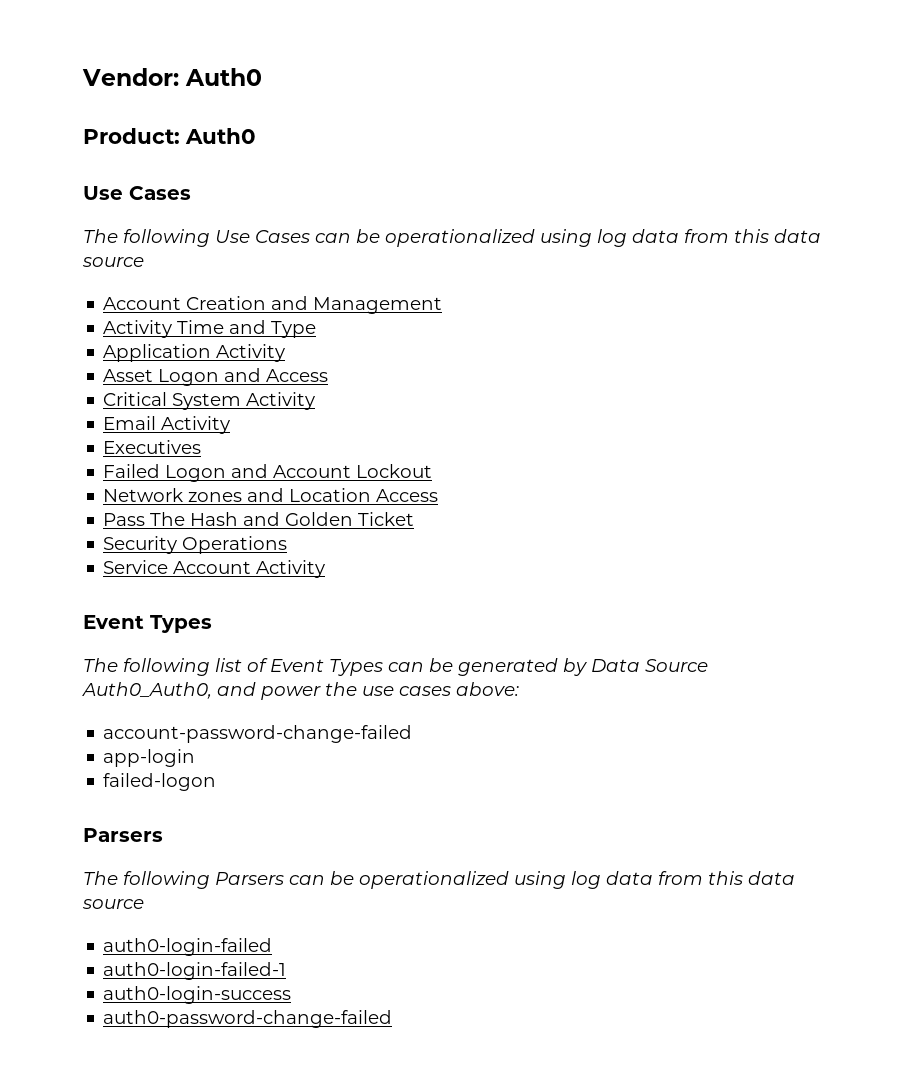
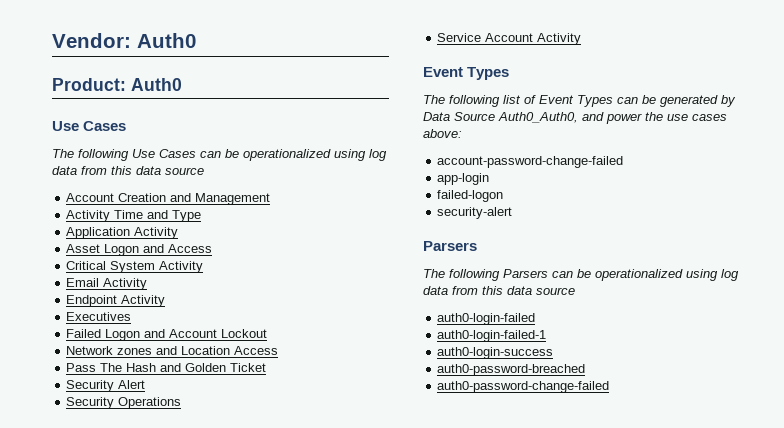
(231, 425) none -> [66,295,166,307] // Endpoint Activity
(415, 519) none -> [66,380,146,392] // Security Alert
(217, 782) none -> [437,207,513,219] // security-alert
(292, 995) none -> [437,364,586,376] // auth0-password-breached

